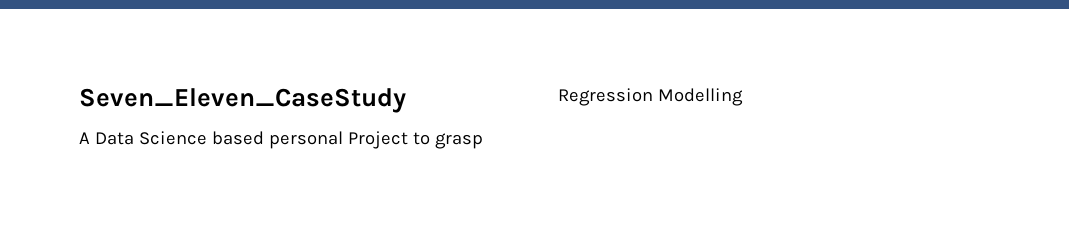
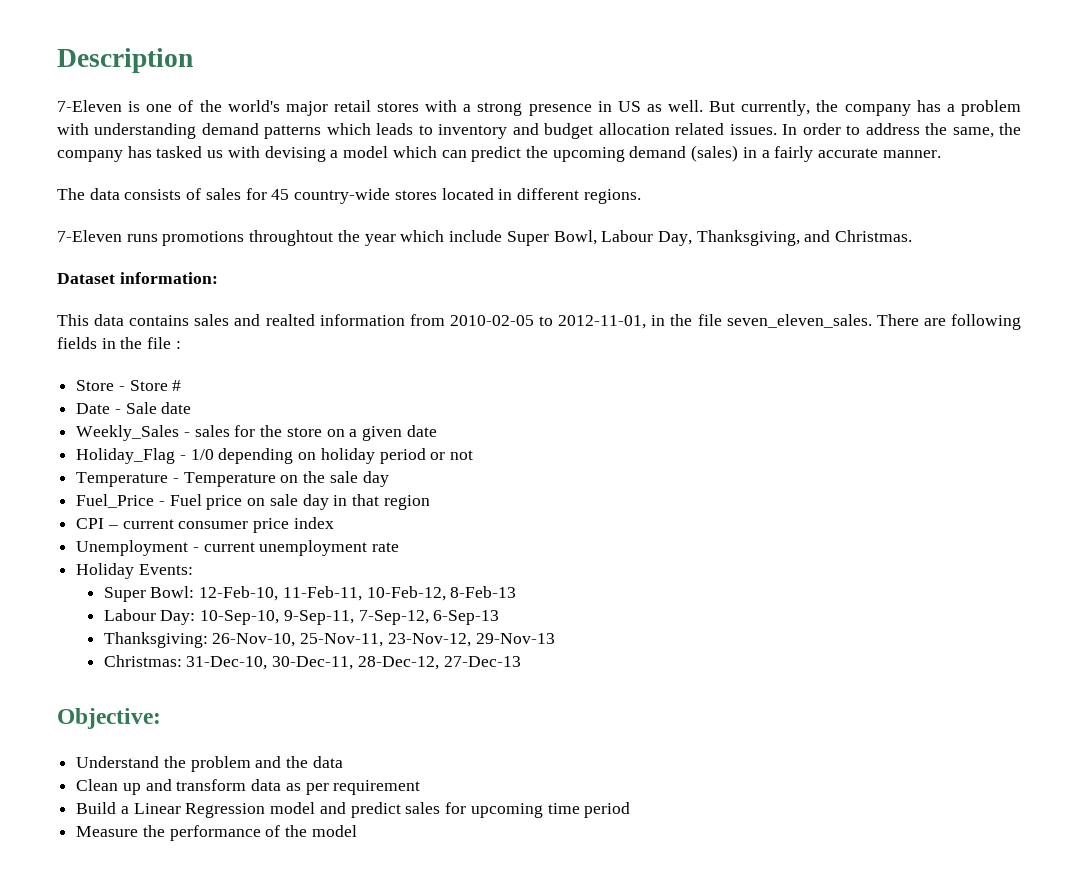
[79,88,406,113] [79,131,483,149] [558,88,743,106] Seven_Eleven_CaseStudy // A Data Science based personal Project to grasp Regression Modelling -> [57,48,193,73] [57,100,1022,116] [57,123,1022,139] [57,145,941,162] [57,188,641,204] [57,230,913,246] [57,272,218,284] [57,314,1022,330] [57,337,181,349] [76,380,182,391] [76,402,192,414] [76,425,437,441] [76,448,474,464] [76,471,389,487] [76,494,430,510] [76,517,334,533] [76,540,400,556] [76,563,193,579] [103,586,517,602] [103,609,500,625] [103,632,555,648] [103,655,521,670] [57,708,161,729] [76,756,343,772] [76,779,421,795] [76,802,631,818] [76,825,357,841] Description // 7-Eleven is one of the world's major retail stores with a strong presence in US as well. But currently, the company has a problem with understanding demand patterns which leads to inventory and budget allocation related issues. In order to address the same, the company has tasked us with devising a model which can predict the upcoming demand (sales) in a fairly accurate manner. // The data consists of sales for 45 country-wide stores located in different regions. // 7-Eleven runs promotions throughtout the year which include Super Bowl, Labour Day, Thanksgiving, and Christmas. // Dataset information: // This data contains sales and realted information from 2010-02-05 to 2012-11-01, in the file seven_eleven_sales. There are following fields in the file : // Store - Store # // Date - Sale date // Weekly_Sales - sales for the store on a given date // Holiday_Flag - 1/0 depending on holiday period or not // Temperature - Temperature on the sale day // Fuel_Price - Fuel price on sale day in that region // CPI – current consumer price index // Unemployment - current unemployment rate // Holiday Events: // Super Bowl: 12-Feb-10, 11-Feb-11, 10-Feb-12, 8-Feb-13 // Labour Day: 10-Sep-10, 9-Sep-11, 7-Sep-12, 6-Sep-13 // Thanksgiving: 26-Nov-10, 25-Nov-11, 23-Nov-12, 29-Nov-13 // Christmas: 31-Dec-10, 30-Dec-11, 28-Dec-12, 27-Dec-13 // Objective: // Understand the problem and the data // Clean up and transform data as per requirement // Build a Linear Regression model and predict sales for upcoming time period // Measure the performance of the model

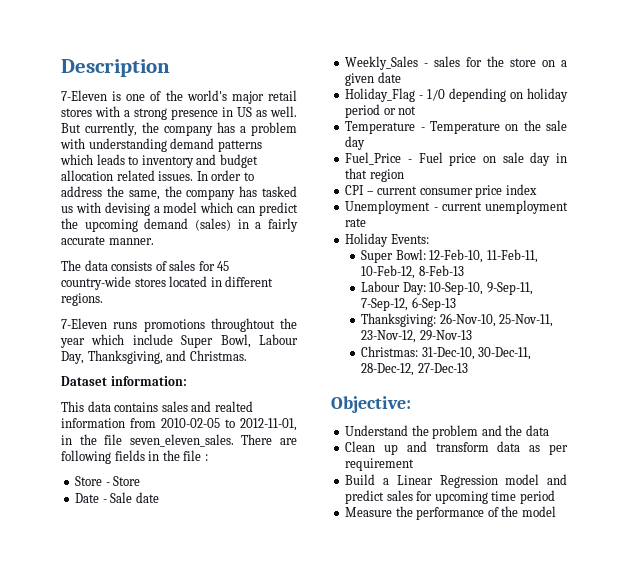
[172,380,182,391] # -> (141, 481) none

